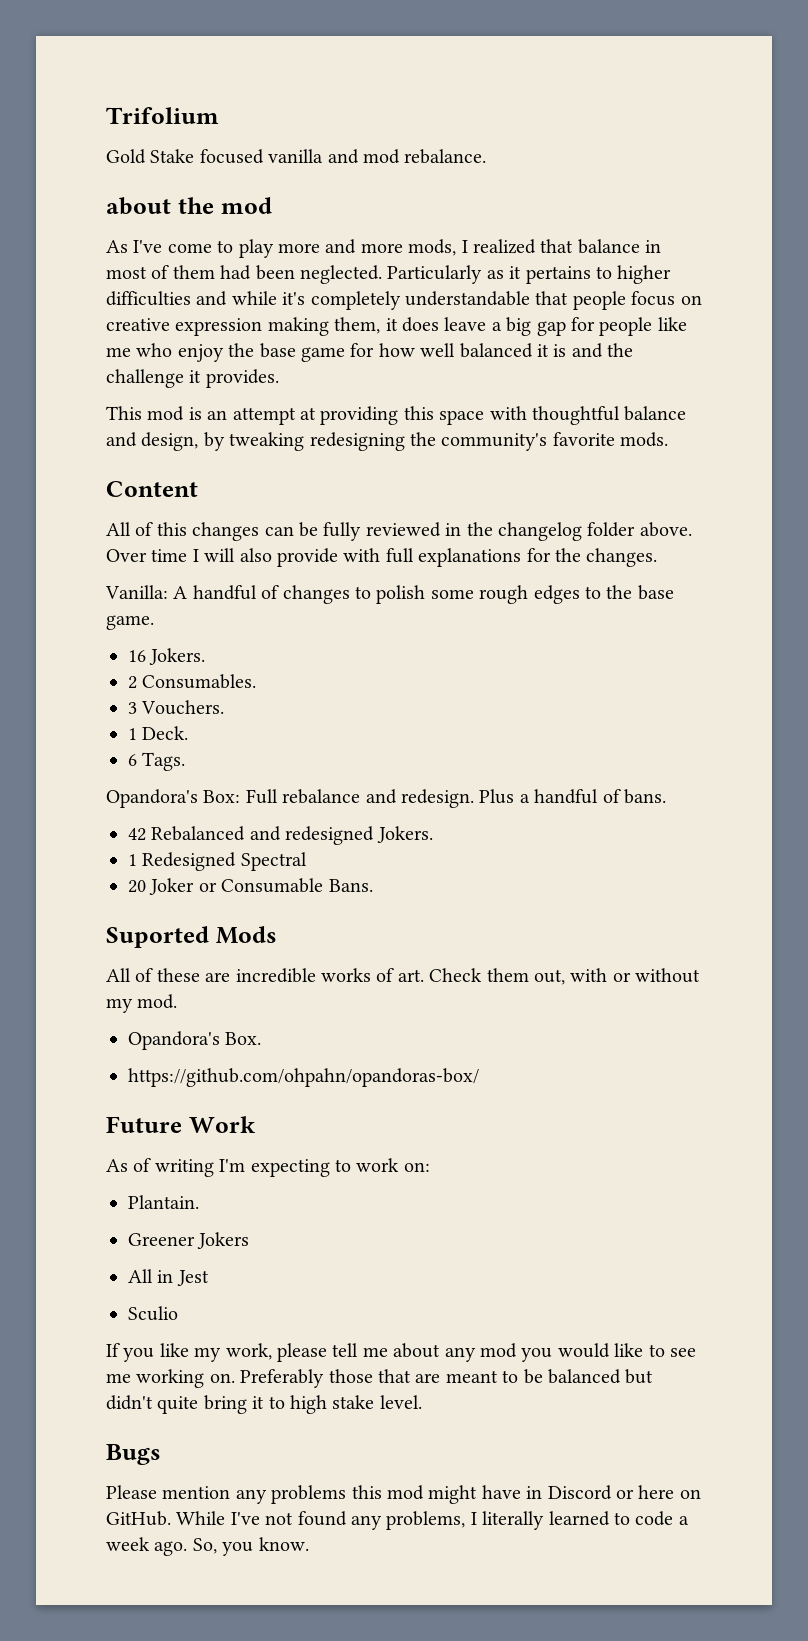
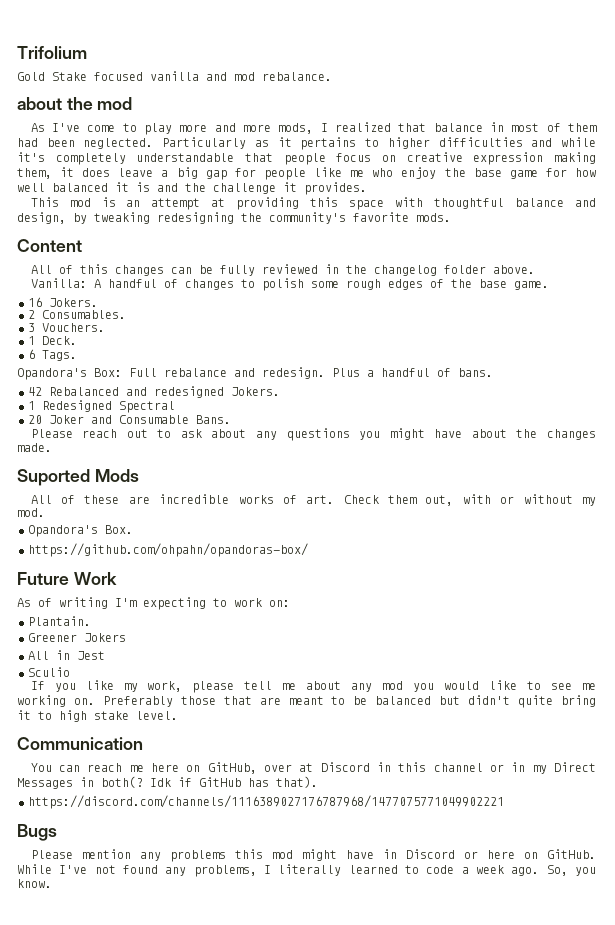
[106,548,658,567] Over time I will also provide with full explanations for the changes. -> (535, 269) none
[584,586,601,599] to -> [429,279,444,288] of
[198,882,217,892] or -> [91,415,112,424] and
(373, 885) none -> [30,428,596,441] [17,443,52,452] // Please reach out to ask about any questions you might have about the changes made.
(422, 1402) none -> [17,737,143,750] [30,762,597,774] [17,776,318,789] [28,795,504,809] // Communication // You can reach me here on GitHub, over at Discord in this channel or in my Direct Messages in both(? Idk if GitHub has that). // https://discord.com/channels/1116389027176787968/1477075771049902221

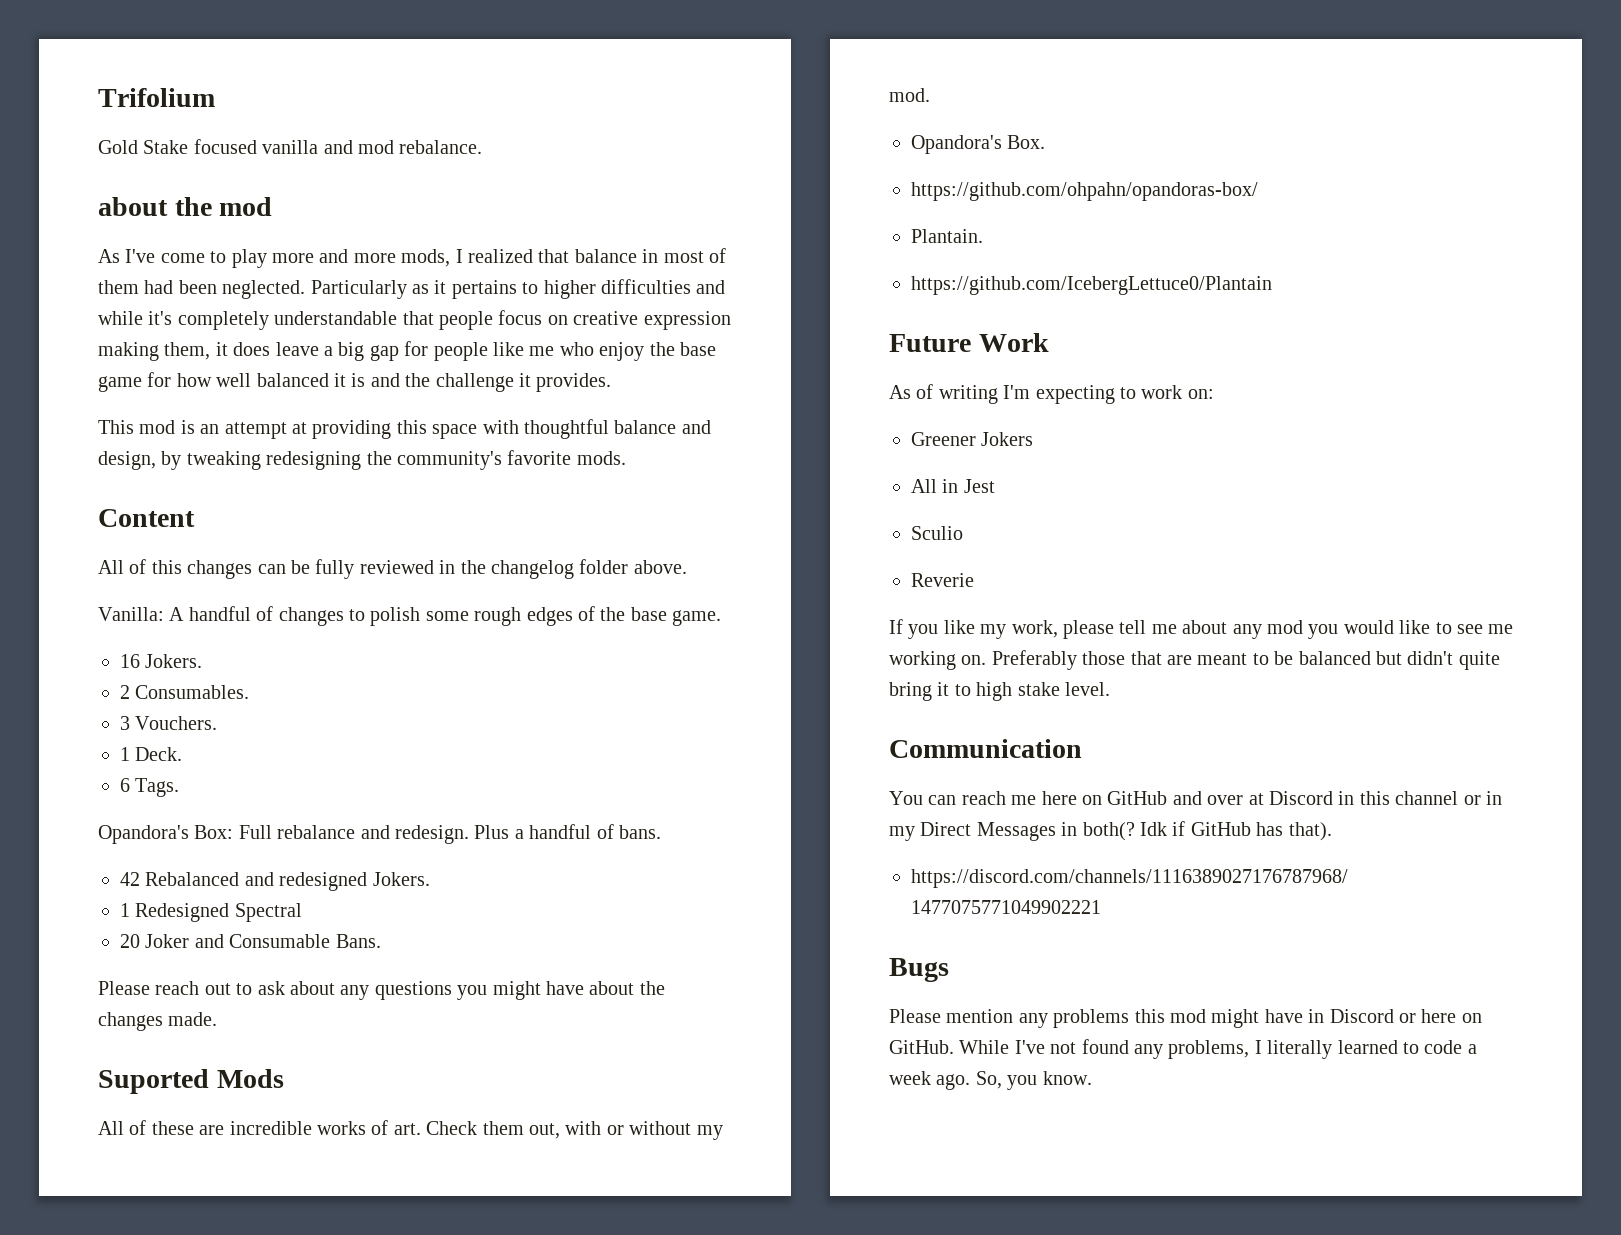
(308, 550) none -> [911,229,983,243] [911,276,1272,295] // Plantain. // https://github.com/IcebergLettuce0/Plantain
[28,616,91,626] // Plantain. -> (1214, 394) none
(70, 672) none -> [911,573,974,587] // Reverie
[207,762,257,774] GitHub, -> [1107,791,1202,805] GitHub and

